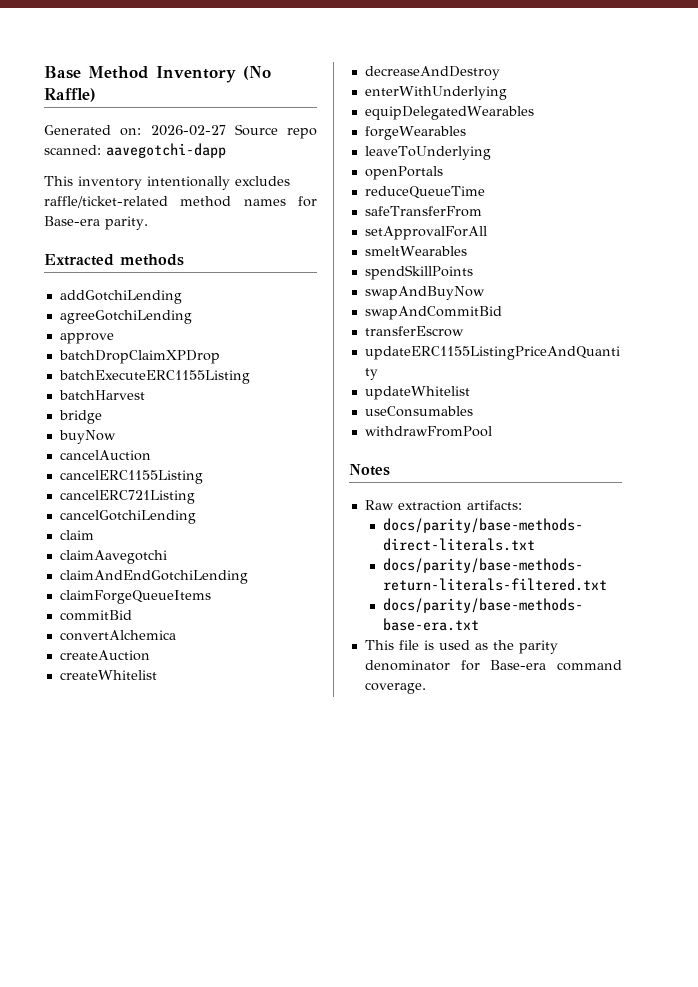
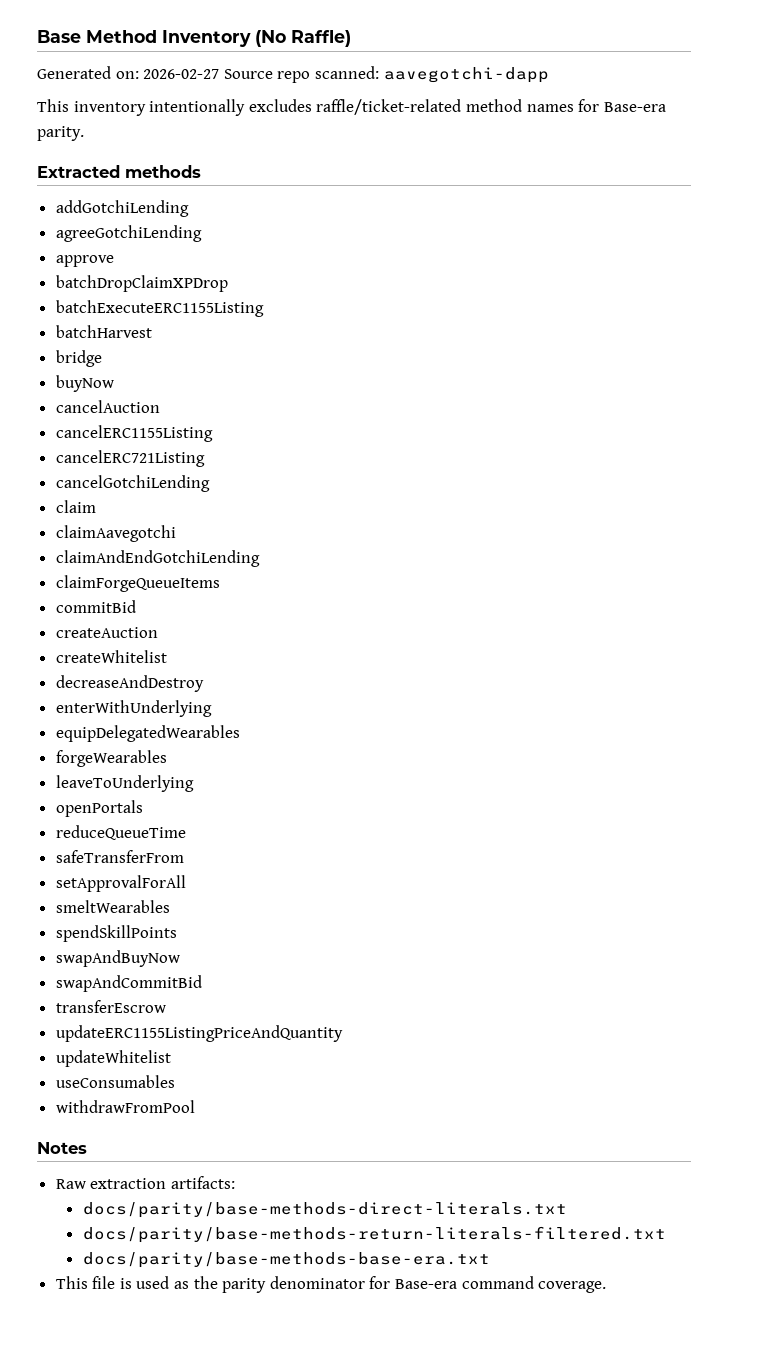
[59,630,176,641] // convertAlchemica -> (136, 606) none

